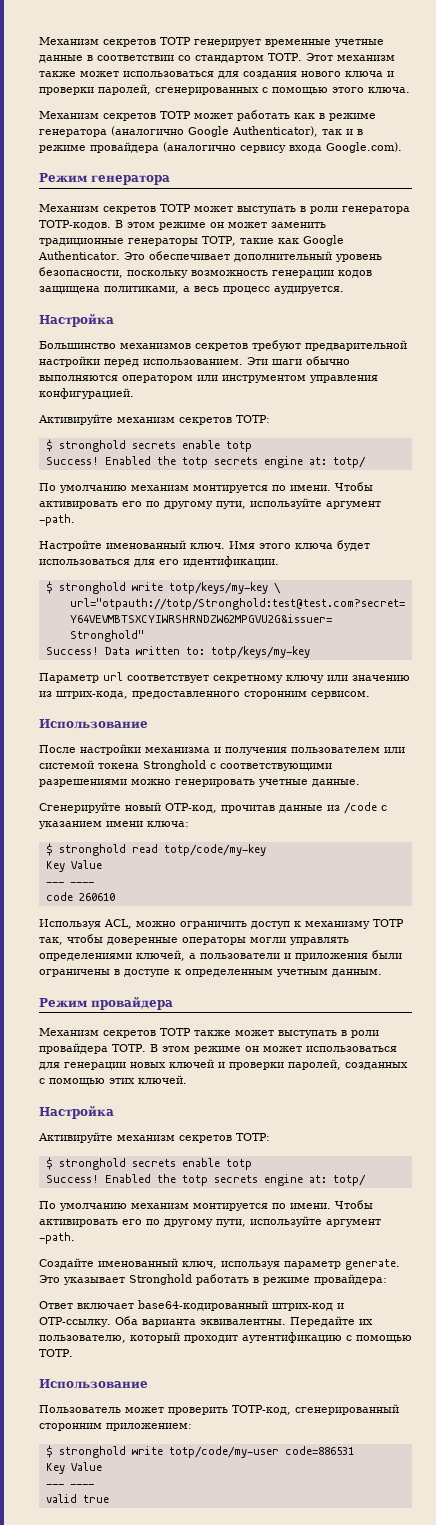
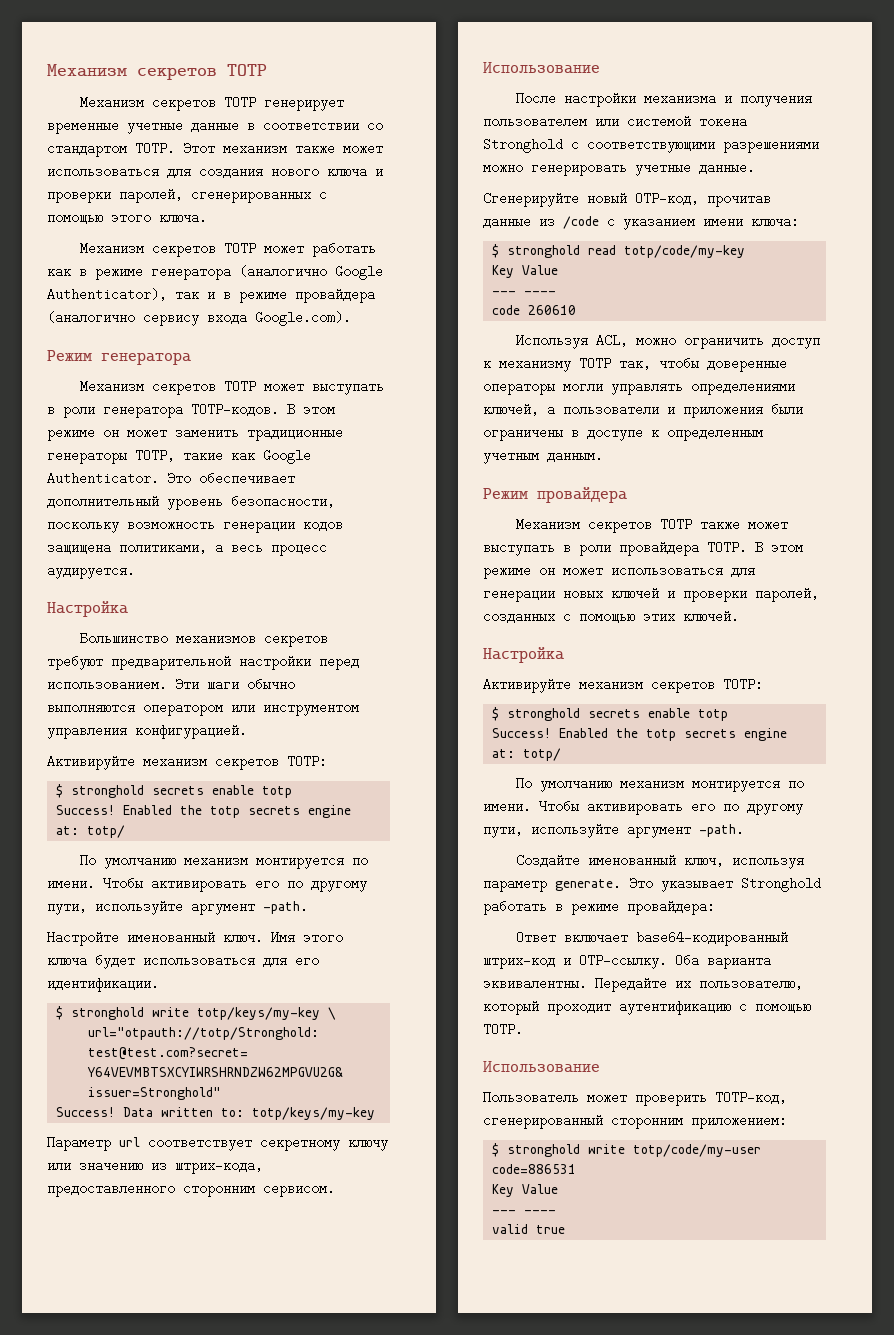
[39,37,191,47] Механизм секретов TOTP -> [47,64,267,80] [79,94,256,111] Механизм секретов TOTP // Механизм секретов TOTP

